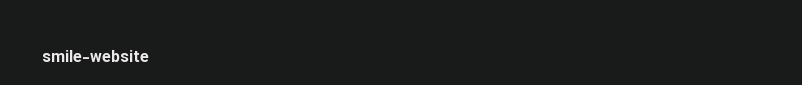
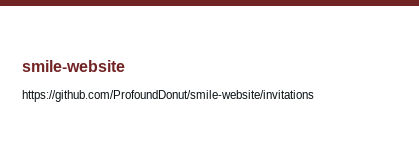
(149, 56) none -> [22,90,314,102] // https://github.com/ProfoundDonut/smile-website/invitations

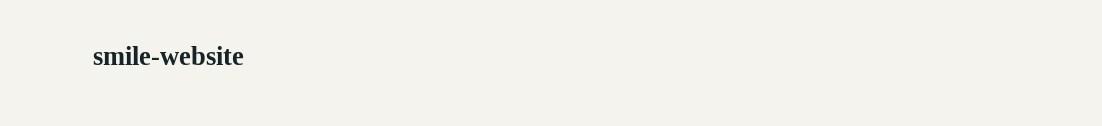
[22,90,314,102] // https://github.com/ProfoundDonut/smile-website/invitations -> (244, 55) none

